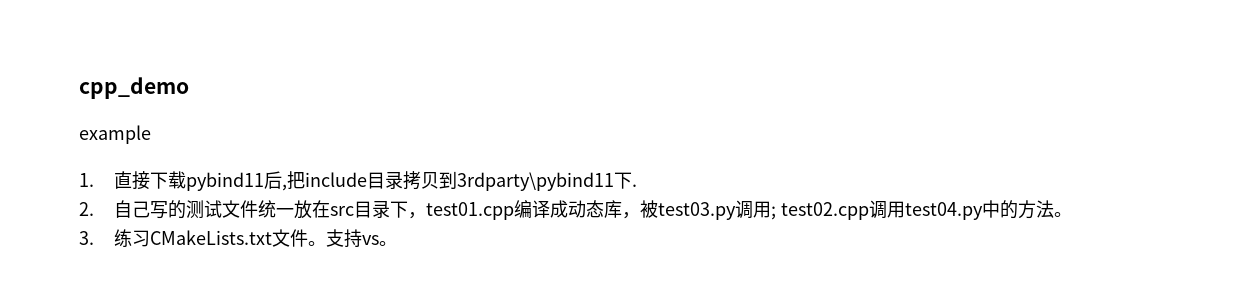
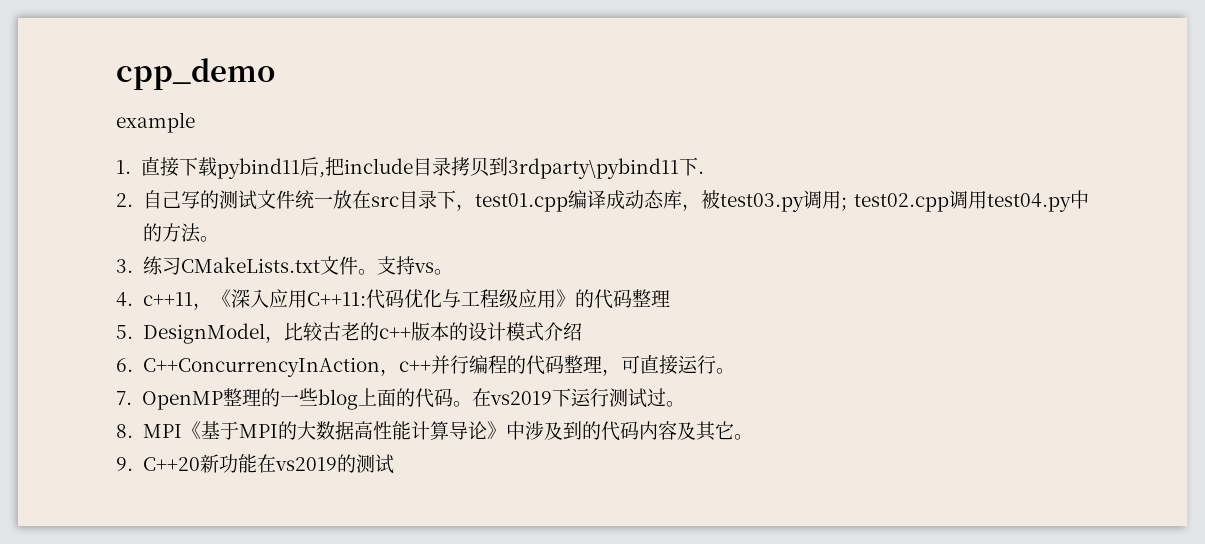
(398, 243) none -> [116,289,670,310] [116,322,582,344] [116,355,735,377] [116,388,685,410] [116,421,753,441] [116,454,394,474] // 4. c++11，《深入应用C++11:代码优化与工程级应用》的代码整理 // 5. DesignModel，比较古老的c++版本的设计模式介绍 // 6. C++ConcurrencyInAction，c++并行编程的代码整理，可直接运行。 // 7. OpenMP整理的一些blog上面的代码。在vs2019下运行测试过。 // 8. MPI《基于MPI的大数据高性能计算导论》中涉及到的代码内容及其它。 // 9. C++20新功能在vs2019的测试

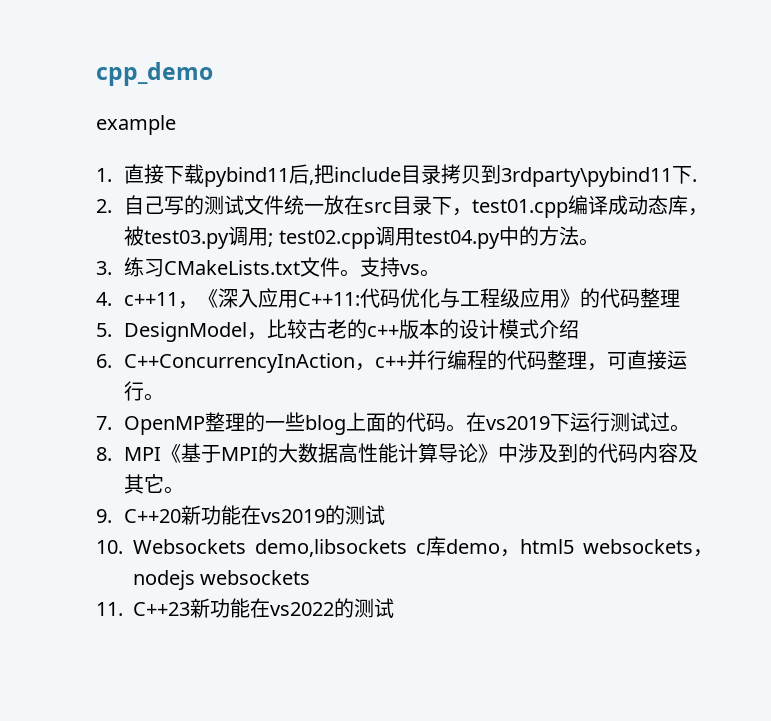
(394, 464) none -> [96,536,713,557] [133,570,311,590] [96,598,394,618] // 10. Websockets demo,libsockets c库demo，html5 websockets，nodejs websockets // 11. C++23新功能在vs2022的测试

